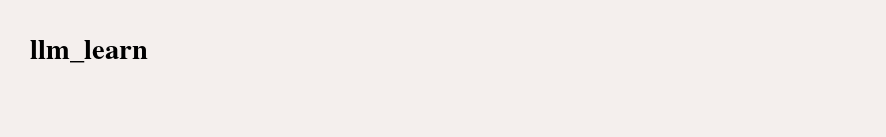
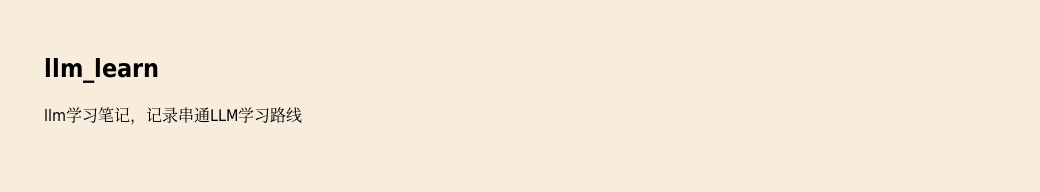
(148, 51) none -> [44,107,302,125] // llm学习笔记，记录串通LLM学习路线

